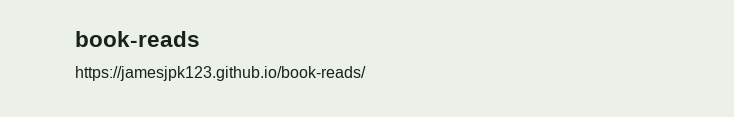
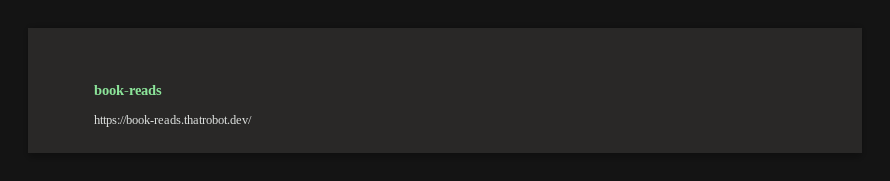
[75,66,366,81] https://jamesjpk123.github.io/book-reads/ -> [94,115,252,127] https://book-reads.thatrobot.dev/

